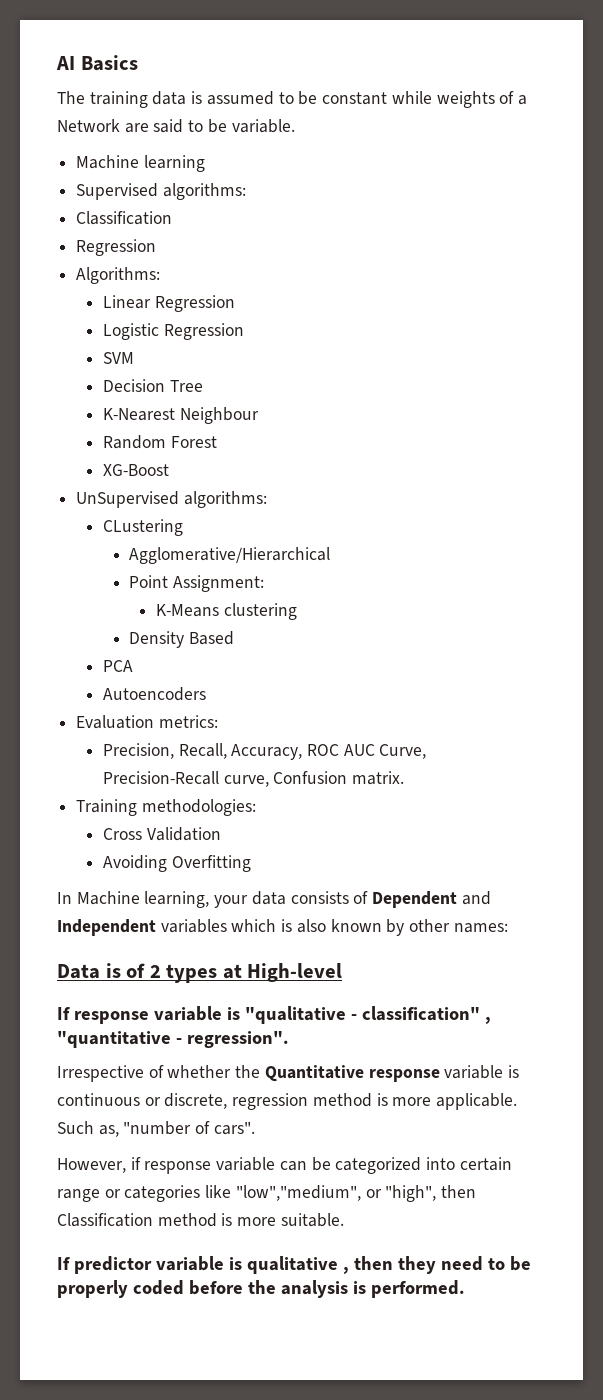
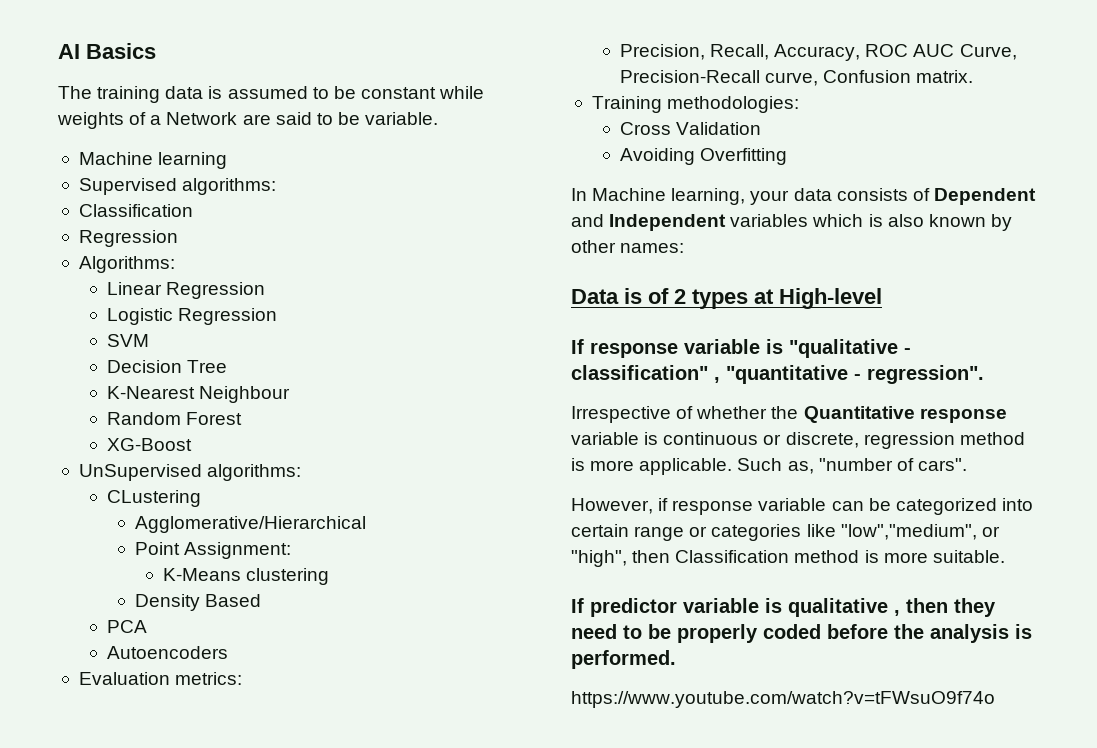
(465, 1289) none -> [571,691,995,708] // https://www.youtube.com/watch?v=tFWsuO9f74o

